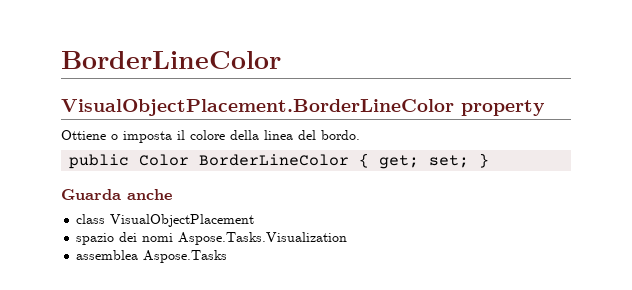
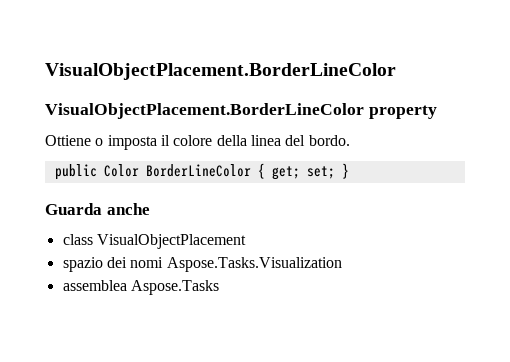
[61,51,281,69] BorderLineColor -> [45,63,396,80] VisualObjectPlacement.BorderLineColor

